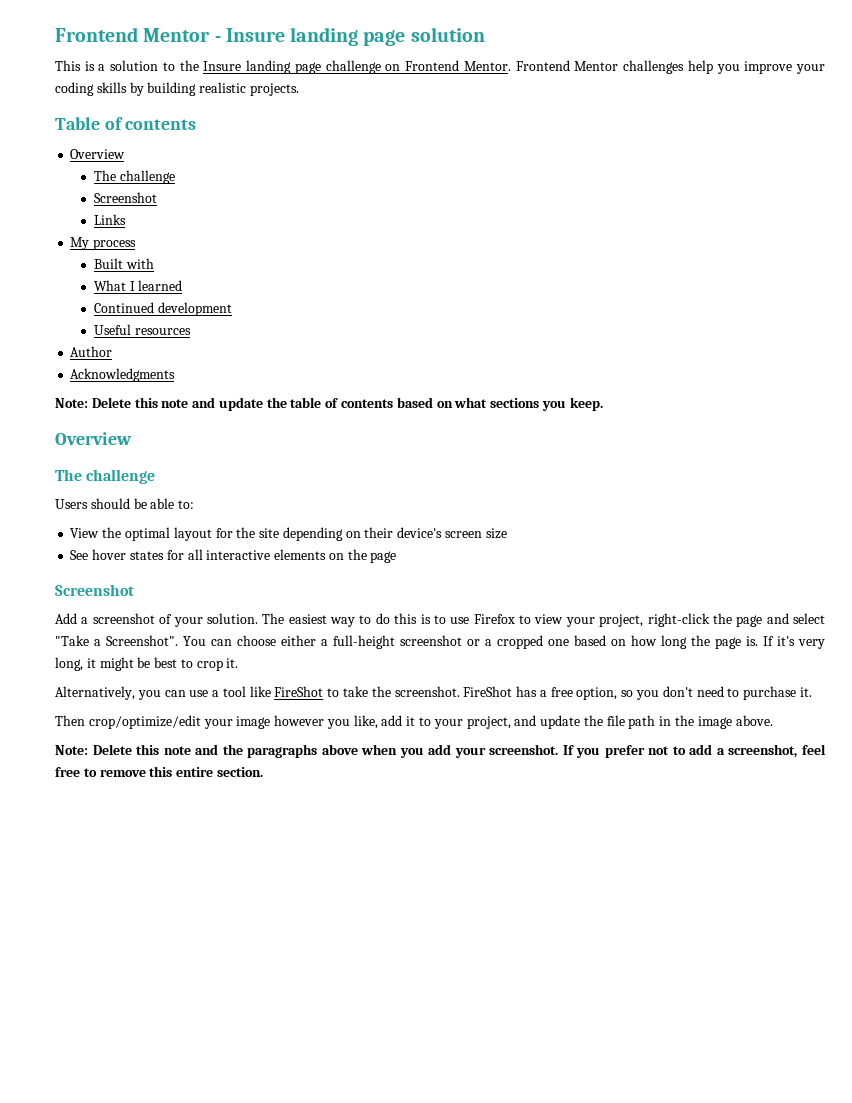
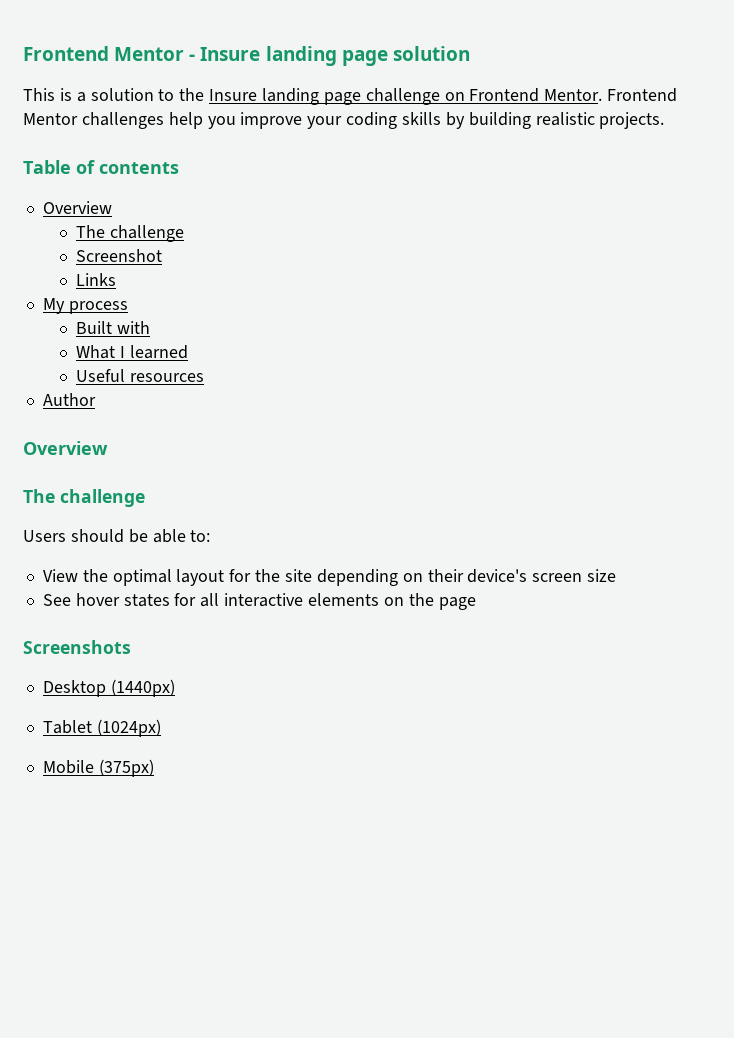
[93,302,232,316] // Continued development -> (189, 352) none
[70,368,176,382] [55,397,603,411] // Acknowledgments // Note: Delete this note and update the table of contents based on what sections you keep. -> (96, 399) none
[55,584,134,596] [55,613,825,627] [55,635,825,649] [55,657,239,671] [55,686,812,700] [55,715,773,729] [55,744,826,758] [55,766,263,777] Screenshot // Add a screenshot of your solution. The easiest way to do this is to use Firefox to view your project, right-click the page and select "Take a Screenshot". You can choose either a full-height screenshot or a cropped one based on how long the page is. If it's very long, it might be best to crop it. // Alternatively, you can use a tool like FireShot to take the screenshot. FireShot has a free option, so you don't need to purchase it. // Then crop/optimize/edit your image however you like, add it to your project, and update the file path in the image above. // Note: Delete this note and the paragraphs above when you add your screenshot. If you prefer not to add a screenshot, feel free to remove this entire section. -> [23,640,131,654] [42,679,175,697] [42,719,161,737] [42,759,154,777] Screenshots // Desktop (1440px) // Tablet (1024px) // Mobile (375px)

